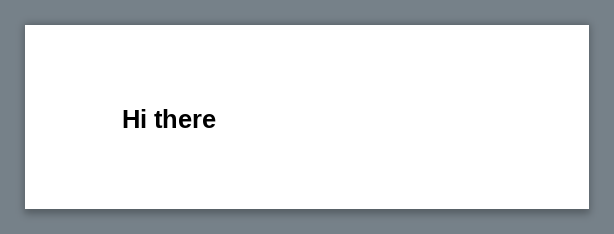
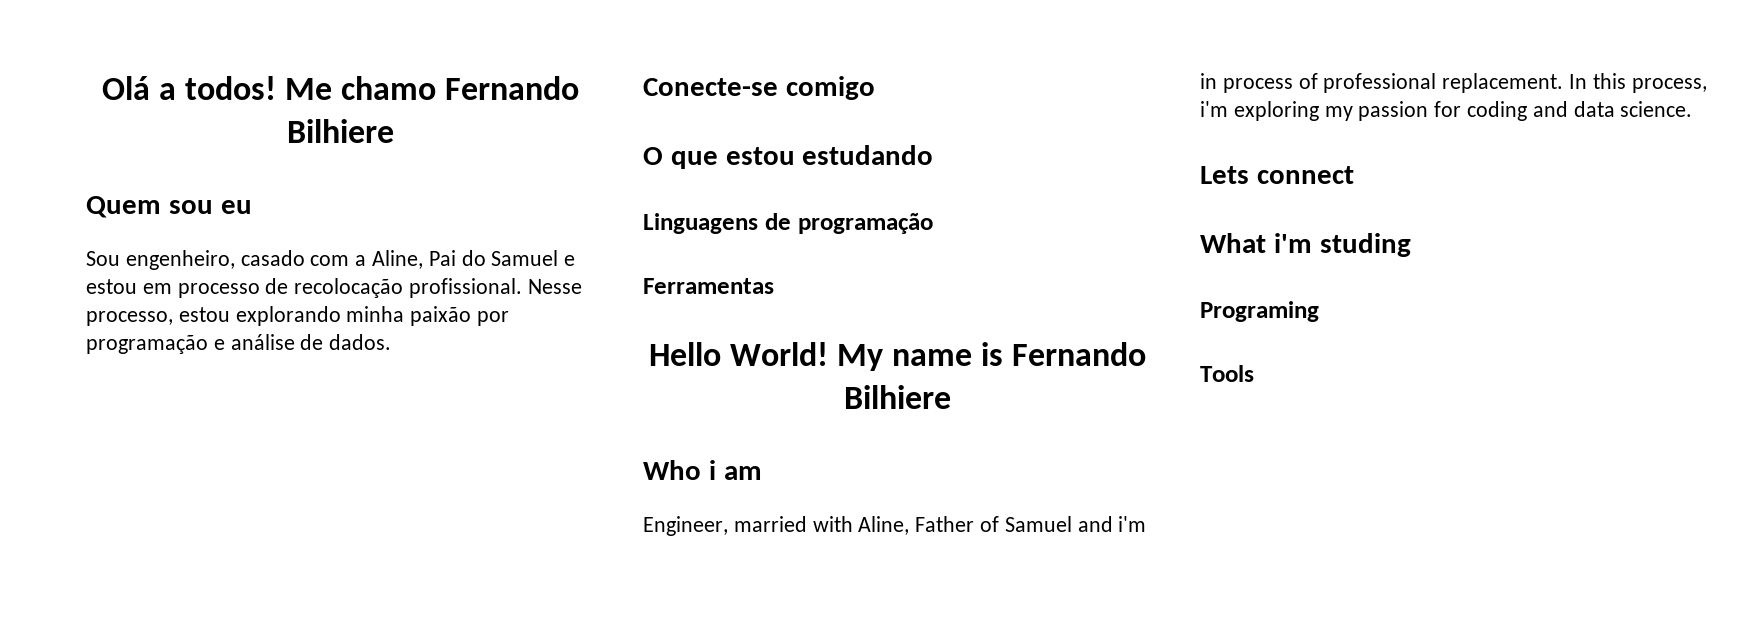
[122,109,216,128] Hi there -> [101,76,580,100] [287,119,394,143] [86,196,252,218] [86,250,576,270] [86,278,582,298] [86,306,510,326] [86,334,392,354] [643,76,875,100] [643,145,934,169] [643,213,933,234] [643,278,774,294] [648,342,1147,371] [844,385,951,409] [643,460,762,480] [643,516,1147,536] [1200,73,1707,93] [1200,101,1693,121] [1200,166,1354,184] [1200,233,1411,257] [1200,301,1319,322] [1200,365,1254,382] Olá a todos! Me chamo Fernando Bilhiere // Quem sou eu // Sou engenheiro, casado com a Aline, Pai do Samuel e estou em processo de recolocação profissional. Nesse processo, estou explorando minha paixão por programação e análise de dados. // Conecte-se comigo // O que estou estudando // Linguagens de programação // Ferramentas // Hello World! My name is Fernando Bilhiere // Who i am // Engineer, married with Aline, Father of Samuel and i'm in process of professional replacement. In this process, i'm exploring my passion for coding and data science. // Lets connect // What i'm studing // Programing // Tools

